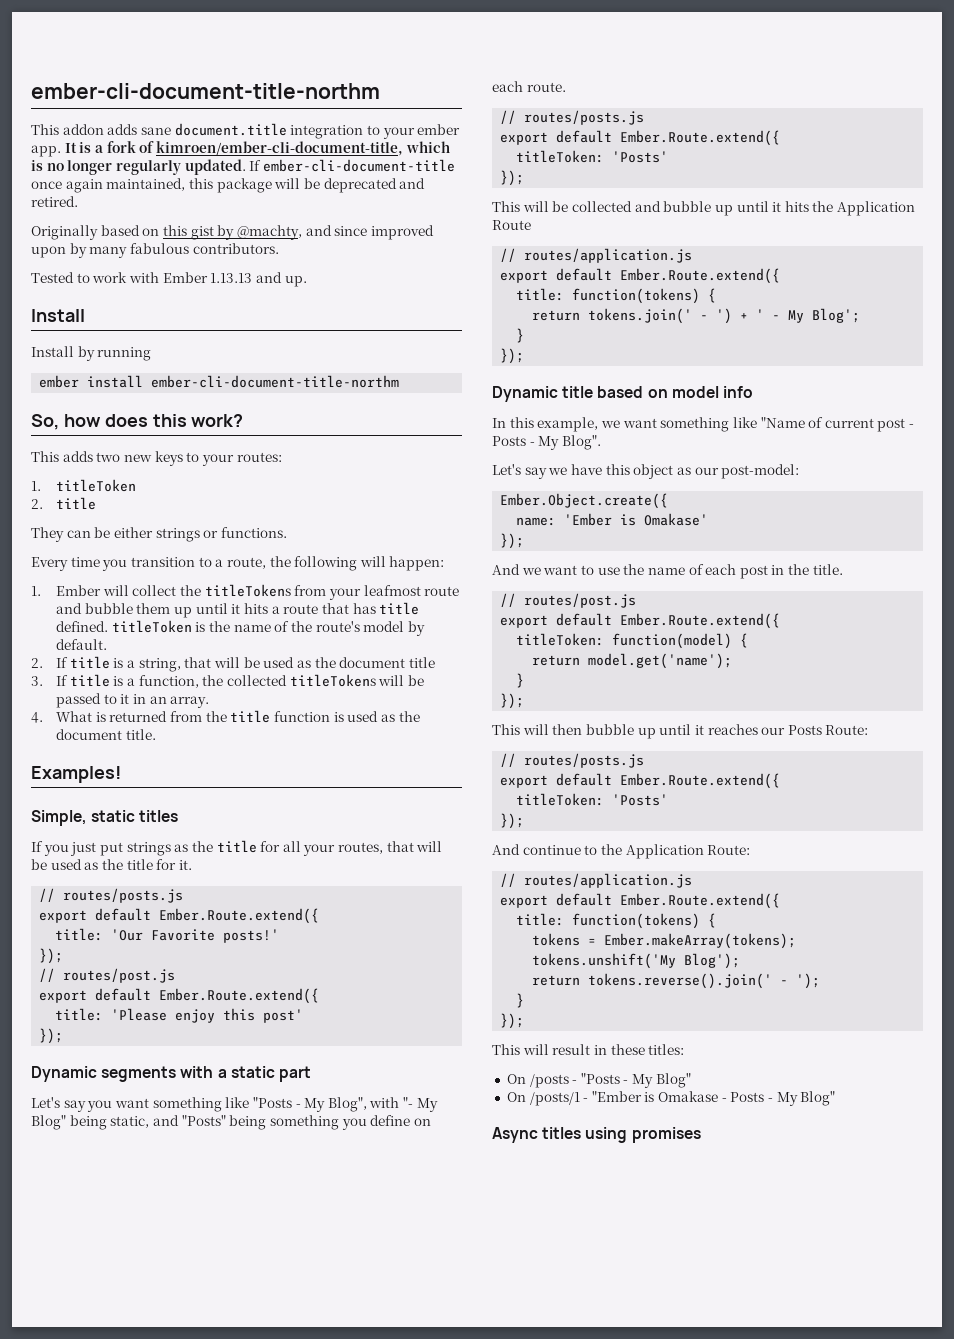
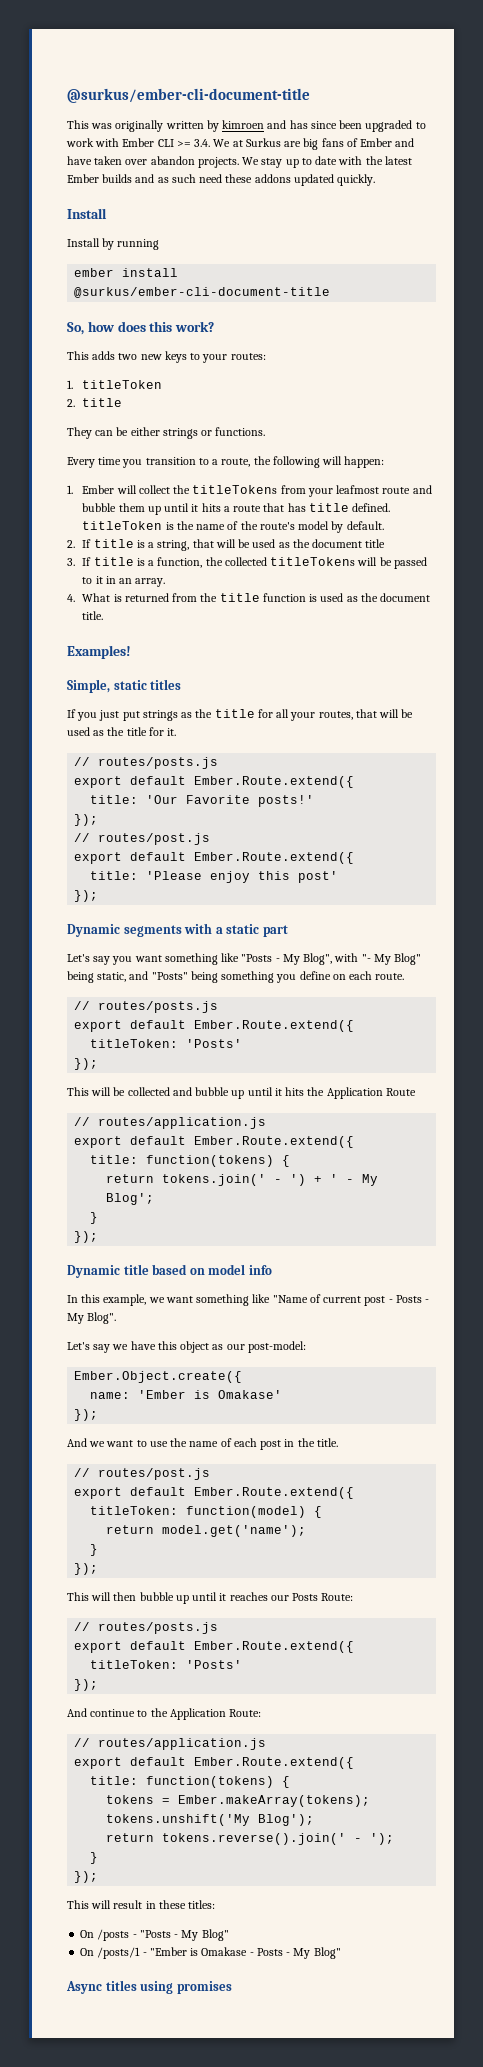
[31,83,380,99] [31,123,461,139] [31,141,450,157] [31,159,455,175] [31,178,426,193] [31,196,78,207] [31,225,434,240] [31,243,279,258] [31,272,307,287] ember-cli-document-title-northm // This addon adds sane document.title integration to your ember app. It is a fork of kimroen/ember-cli-document-title, which is no longer regularly updated. If ember-cli-document-title once again maintained, this package will be deprecated and retired. // Originally based on this gist by @machty, and since improved upon by many fabulous contributors. // Tested to work with Ember 1.13.13 and up. -> [67,88,310,103] [67,120,426,132] [66,138,415,150] [67,156,412,168] [67,174,376,186] @surkus/ember-cli-document-title // This was originally written by kimroen and has since been upgraded to work with Ember CLI >= 3.4. We at Surkus are big fans of Ember and have taken over abandon projects. We stay up to date with the latest Ember builds and as such need these addons updated quickly.
[151,375,400,388] ember-cli-document-title-northm -> [74,287,331,298] @surkus/ember-cli-document-title

